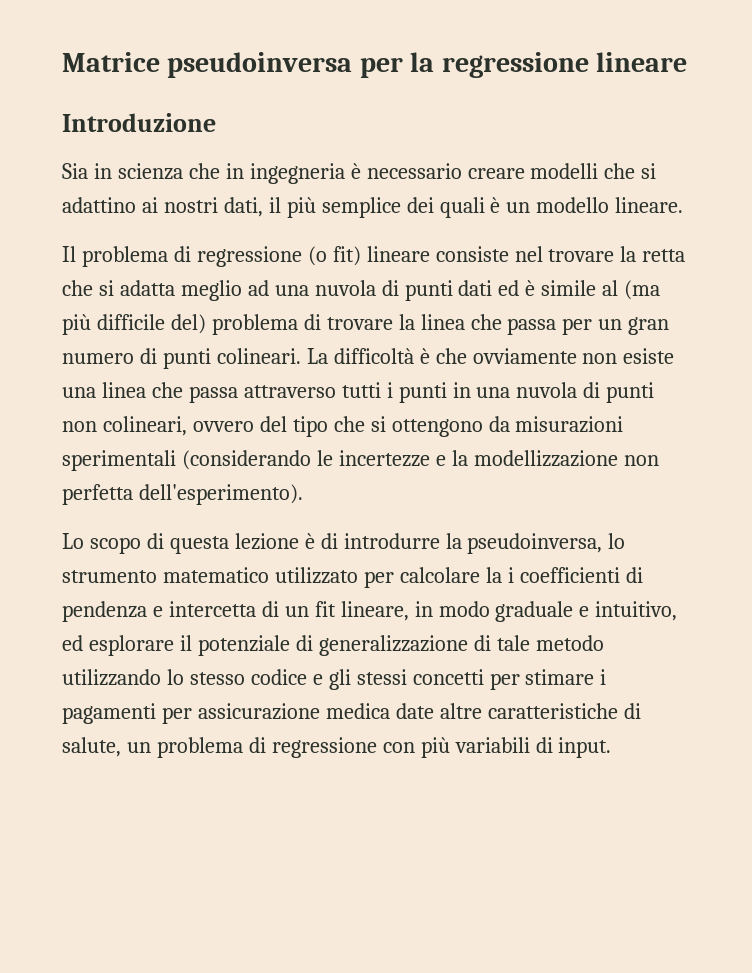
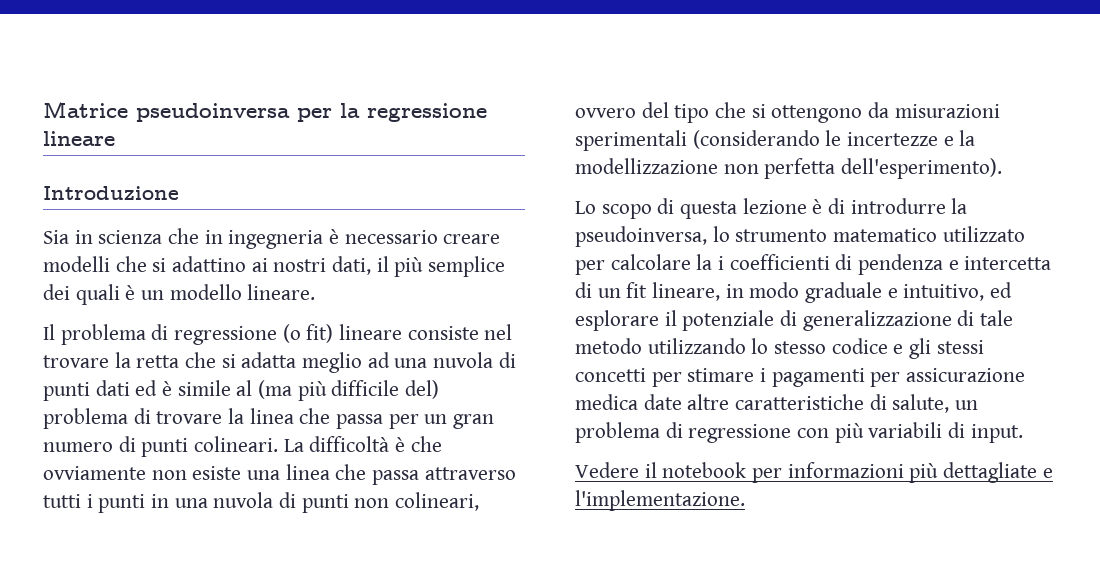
(612, 747) none -> [575,462,1053,483] [575,490,745,511] // Vedere il notebook per informazioni più dettagliate e l'implementazione.

